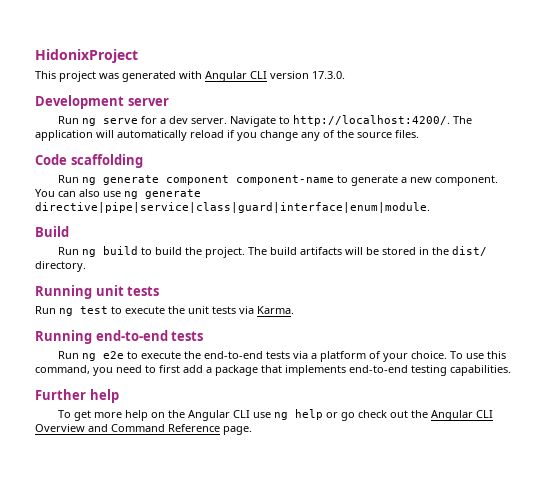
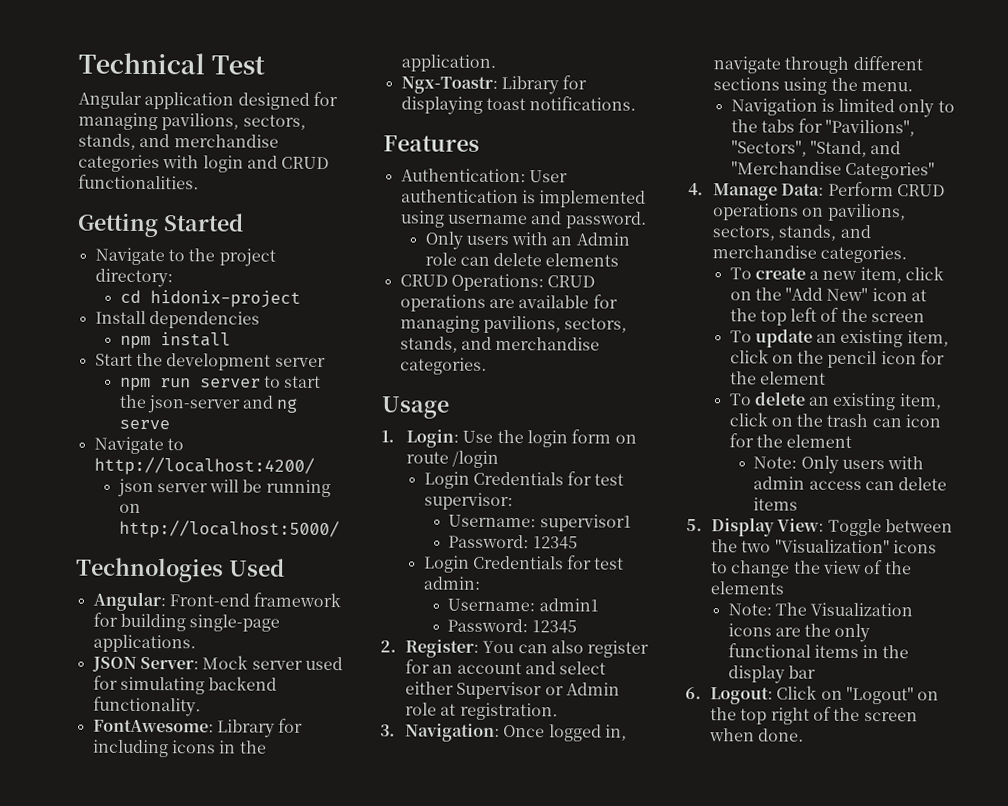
[35,49,138,63] [35,71,345,82] [35,95,169,109] [58,115,473,127] [35,130,419,141] [35,154,143,168] [58,175,499,186] [35,189,201,199] [35,202,430,213] [35,226,69,237] [58,246,488,258] [35,261,86,272] [35,285,160,299] [35,306,294,316] [35,330,204,344] [58,351,507,362] [35,365,511,376] [35,389,119,403] [58,409,494,421] [35,424,252,435] HidonixProject // This project was generated with Angular CLI version 17.3.0. // Development server // Run ng serve for a dev server. Navigate to http://localhost:4200/. The application will automatically reload if you change any of the source files. // Code scaffolding // Run ng generate component component-name to generate a new component. You can also use ng generate directive|pipe|service|class|guard|interface|enum|module. // Build // Run ng build to build the project. The build artifacts will be stored in the dist/ directory. // Running unit tests // Run ng test to execute the unit tests via Karma. // Running end-to-end tests // Run ng e2e to execute the end-to-end tests via a platform of your choice. To use this command, you need to first add a package that implements end-to-end testing capabilities. // Further help // To get more help on the Angular CLI use ng help or go check out the Angular CLI Overview and Command Reference page. -> [78,52,265,75] [78,91,338,110] [78,112,306,131] [78,133,279,150] [78,154,330,173] [78,174,199,190] [77,212,244,238] [94,247,276,267] [94,268,173,288] [119,289,301,308] [94,310,260,329] [119,332,231,350] [94,352,326,371] [119,375,322,392] [118,394,299,414] [118,419,170,430] [93,436,184,455] [93,456,315,476] [116,478,331,498] [118,503,141,513] [118,519,340,540] [75,557,285,583] [92,591,342,612] [92,612,281,632] [92,634,196,653] [91,655,343,672] [92,675,278,695] [92,696,201,717] [92,718,304,738] [92,739,267,758] [400,54,496,72] [400,75,588,95] [400,96,637,115] [383,135,480,152] [400,168,568,183] [400,189,647,208] [399,210,647,229] [424,231,630,250] [424,252,620,267] [399,273,596,292] [399,294,618,312] [399,315,628,334] [399,336,601,353] [399,357,487,375] [381,396,450,419] [381,429,637,448] [405,450,500,468] [423,471,625,489] [423,492,513,511] [448,514,632,532] [448,534,578,550] [423,555,625,573] [422,576,481,590] [447,598,599,612] [447,618,577,634] [380,639,650,658] [404,659,607,675] [404,681,620,700] [404,702,558,721] [380,723,627,742] [712,55,923,74] [712,77,913,95] [730,98,955,118] [730,118,916,137] [730,140,902,158] [730,161,935,180] [688,181,945,201] [712,203,906,222] [711,224,871,241] [711,245,908,264] [729,266,945,284] [729,287,928,302] [729,307,926,326] [729,328,949,348] [729,349,946,369] [729,371,826,385] [728,391,942,411] [728,412,942,428] [728,433,853,448] [753,455,925,474] [753,476,948,491] [753,497,799,511] [686,517,953,537] [710,539,937,554] [710,560,912,578] [709,581,785,595] [727,602,914,617] [727,623,871,643] [727,643,910,659] [727,665,816,684] [685,685,940,705] [709,706,918,725] [708,728,805,742] Technical Test // Angular application designed for managing pavilions, sectors, stands, and merchandise categories with login and CRUD functionalities. // Getting Started // Navigate to the project directory: // cd hidonix-project // Install dependencies // npm install // Start the development server // npm run server to start the json-server and ng serve // Navigate to http://localhost:4200/ // json server will be running on http://localhost:5000/ // Technologies Used // Angular: Front-end framework for building single-page applications. // JSON Server: Mock server used for simulating backend functionality. // FontAwesome: Library for including icons in the application. // Ngx-Toastr: Library for displaying toast notifications. // Features // Authentication: User authentication is implemented using username and password. // Only users with an Admin role can delete elements // CRUD Operations: CRUD operations are available for managing pavilions, sectors, stands, and merchandise categories. // Usage // 1. Login: Use the login form on route /login // Login Credentials for test supervisor: // Username: supervisor1 // Password: 12345 // Login Credentials for test admin: // Username: admin1 // Password: 12345 // 2. Register: You can also register for an account and select either Supervisor or Admin role at registration. // 3. Navigation: Once logged in, navigate through different sections using the menu. // Navigation is limited only to the tabs for "Pavilions", "Sectors", "Stand, and "Merchandise Categories" // 4. Manage Data: Perform CRUD operations on pavilions, sectors, stands, and merchandise categories. // To create a new item, click on the "Add New" icon at the top left of the screen // To update an existing item, click on the pencil icon for the element // To delete an existing item, click on the trash can icon for the element // Note: Only users with admin access can delete items // 5. Display View: Toggle between the two "Visualization" icons to change the view of the elements // Note: The Visualization icons are the only functional items in the display bar // 6. Logout: Click on "Logout" on the top right of the screen when done.

